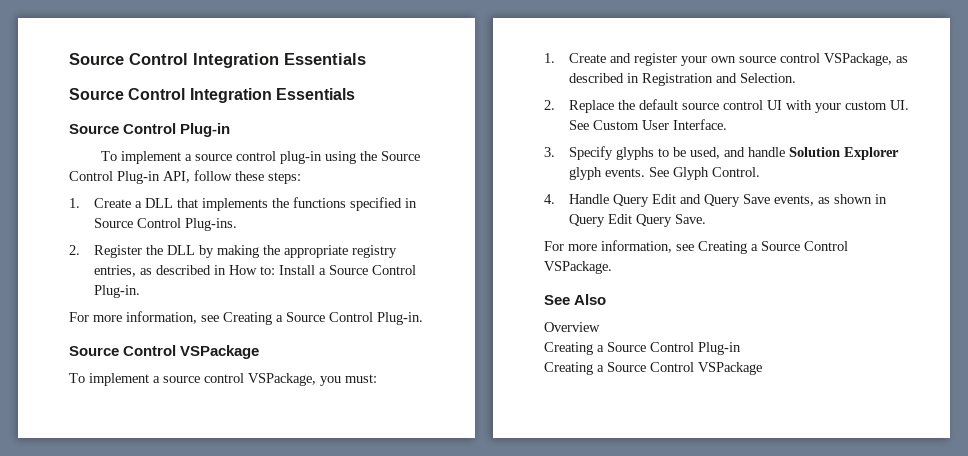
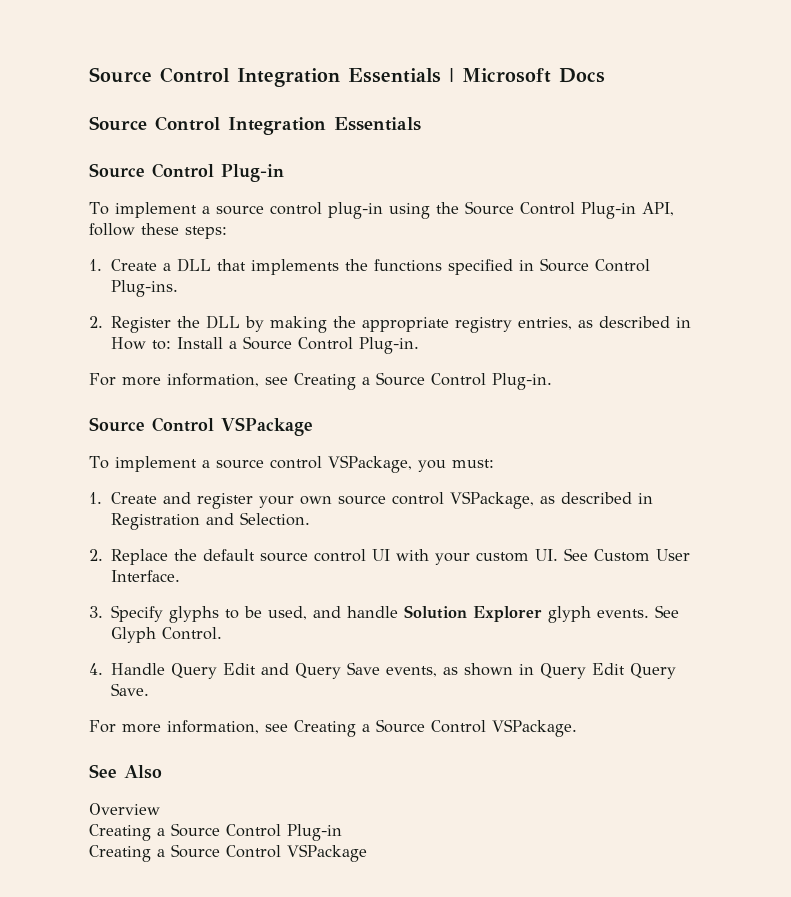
[69,53,366,68] Source Control Integration Essentials -> [89,67,605,87] Source Control Integration Essentials | Microsoft Docs

